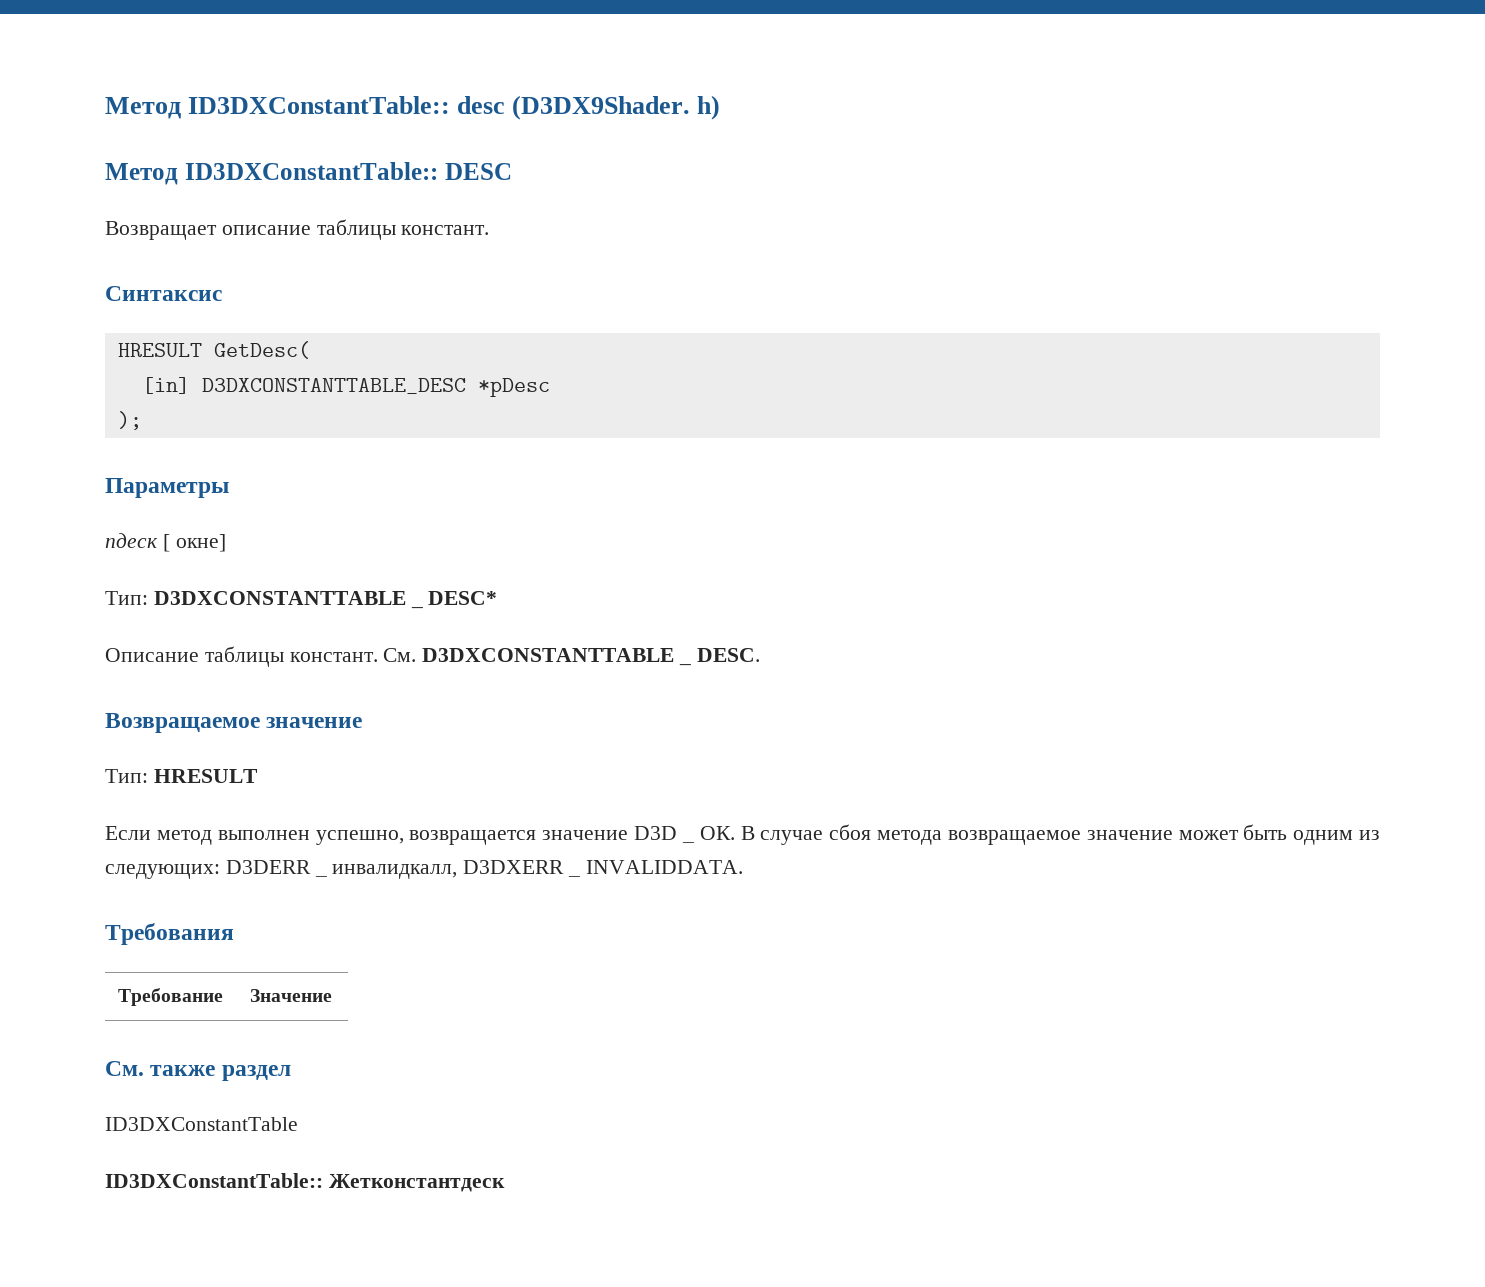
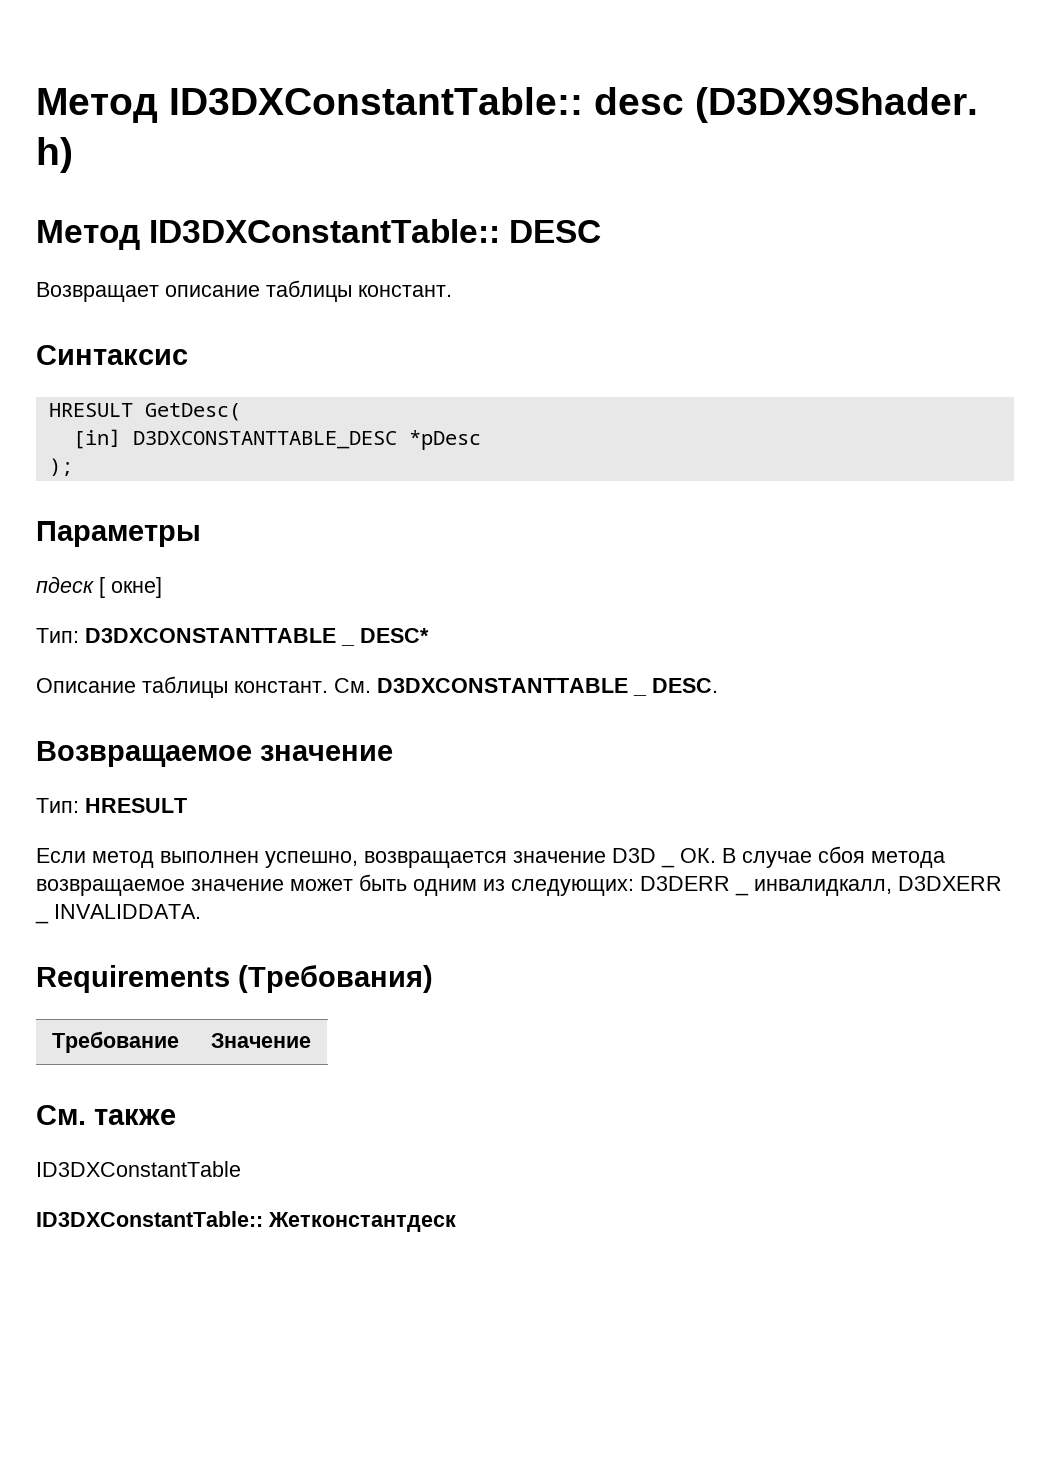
[105,923,234,945] Требования -> [36,965,433,993] Requirements (Требования)
[221,1065,291,1081] раздел -> (176, 1117) none

